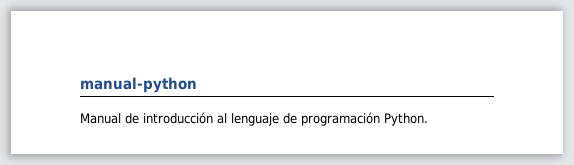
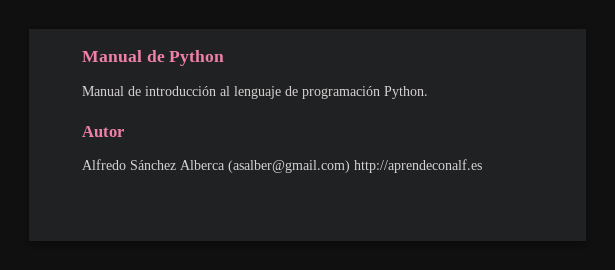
[80,77,197,93] manual-python -> [82,50,225,66] Manual de Python
(428, 119) none -> [82,126,124,137] [82,159,482,173] // Autor // Alfredo Sánchez Alberca (asalber@gmail.com) http://aprendeconalf.es

